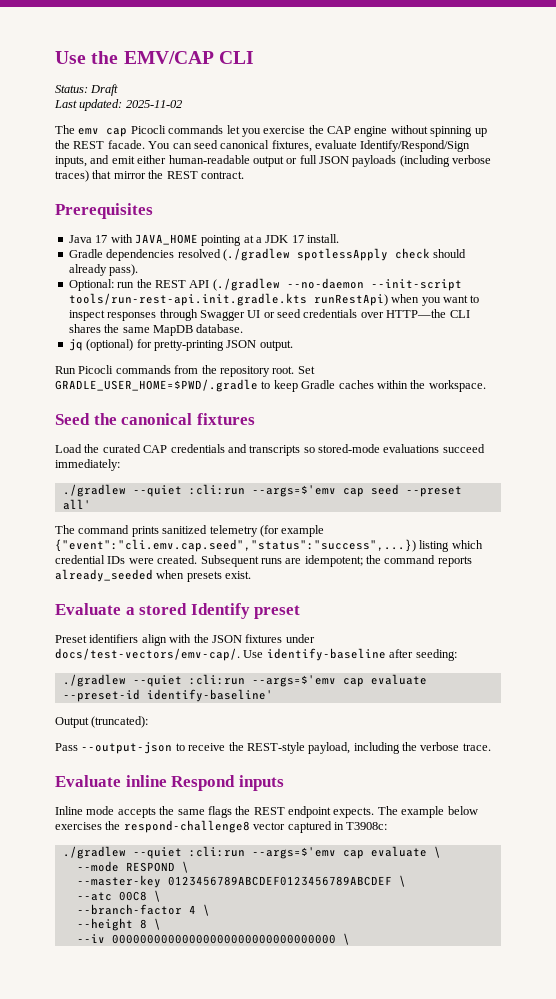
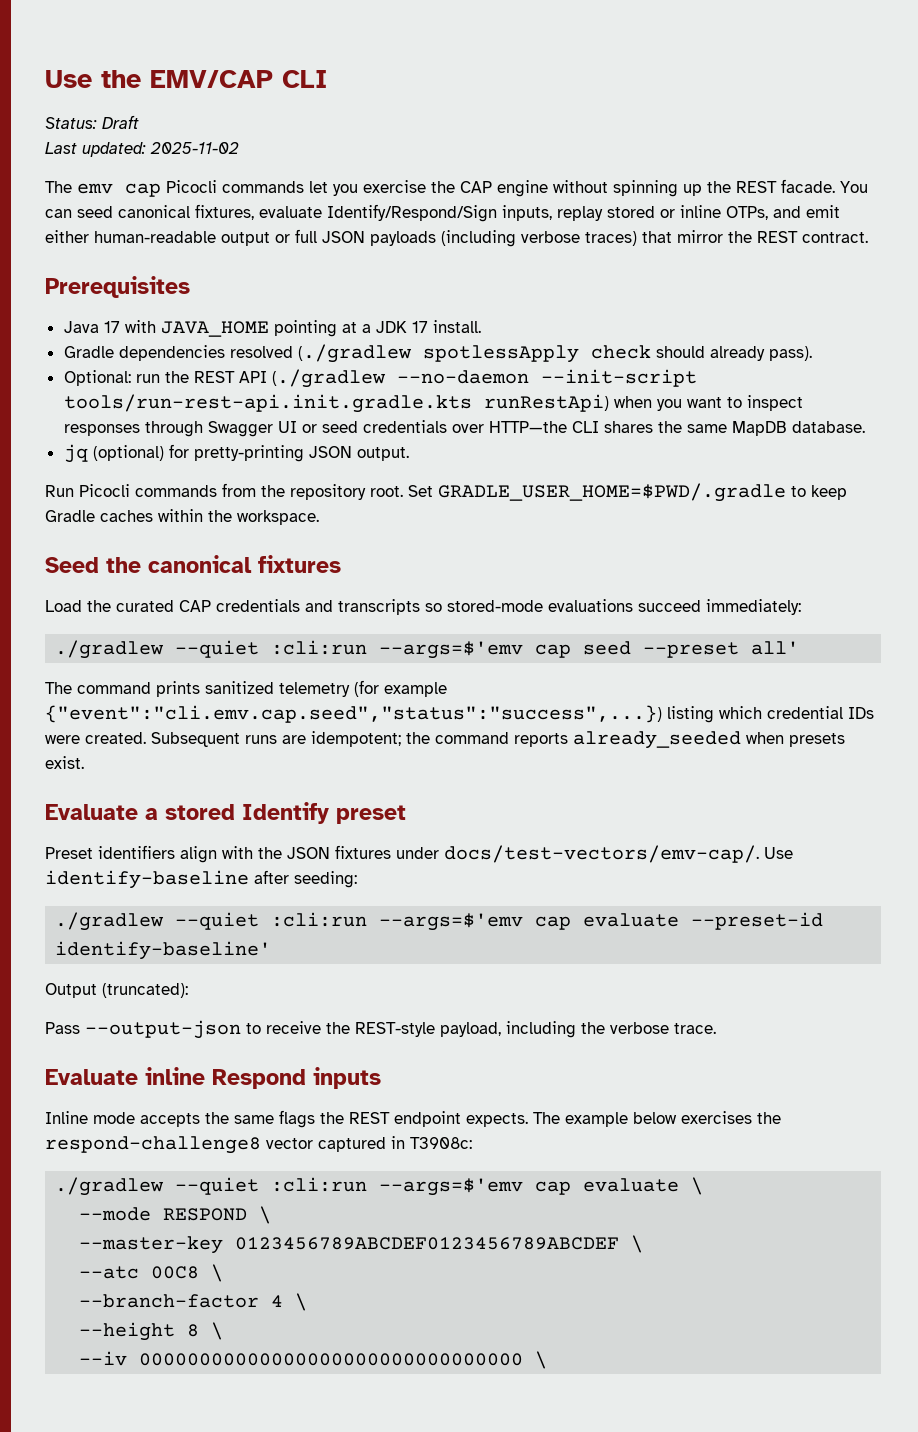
(87, 161) none -> [557,205,768,221] replay stored or inline OTPs,

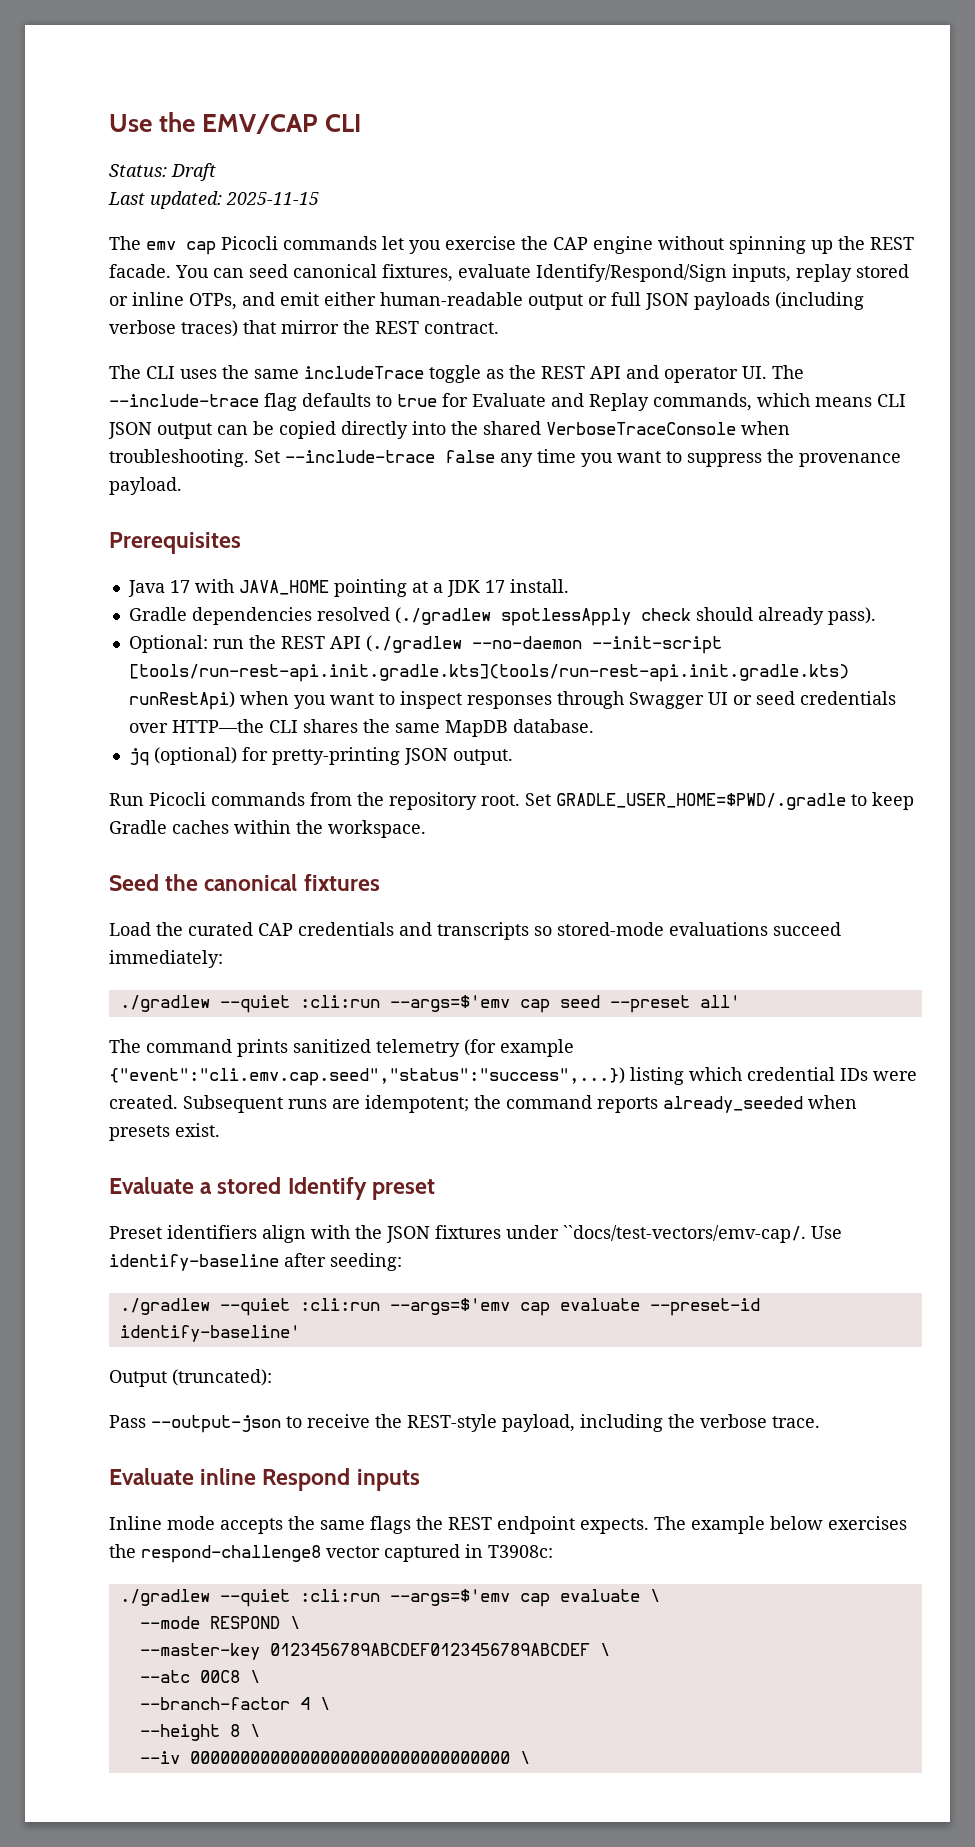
[150,142,239,154] 2025-11-02 -> [226,192,319,205] 2025-11-15
(868, 237) none -> [109,365,804,383] [109,393,906,411] [108,421,790,439] [109,449,901,467] [109,477,182,495] // The CLI uses the same includeTrace toggle as the REST API and operator UI. The --include-trace flag defaults to true for Evaluate and Replay commands, which means CLI JSON output can be copied directly into the shared VerboseTraceConsole when troubleshooting. Set --include-trace false any time you want to suppress the provenance payload.
[63,394,472,413] tools/run-rest-api.init.gradle.kts -> [128,664,849,682] [tools/run-rest-api.init.gradle.kts](tools/run-rest-api.init.gradle.kts)
[444,845,759,863] docs/test-vectors/emv-cap/. -> [563,1225,806,1243] ``docs/test-vectors/emv-cap/.

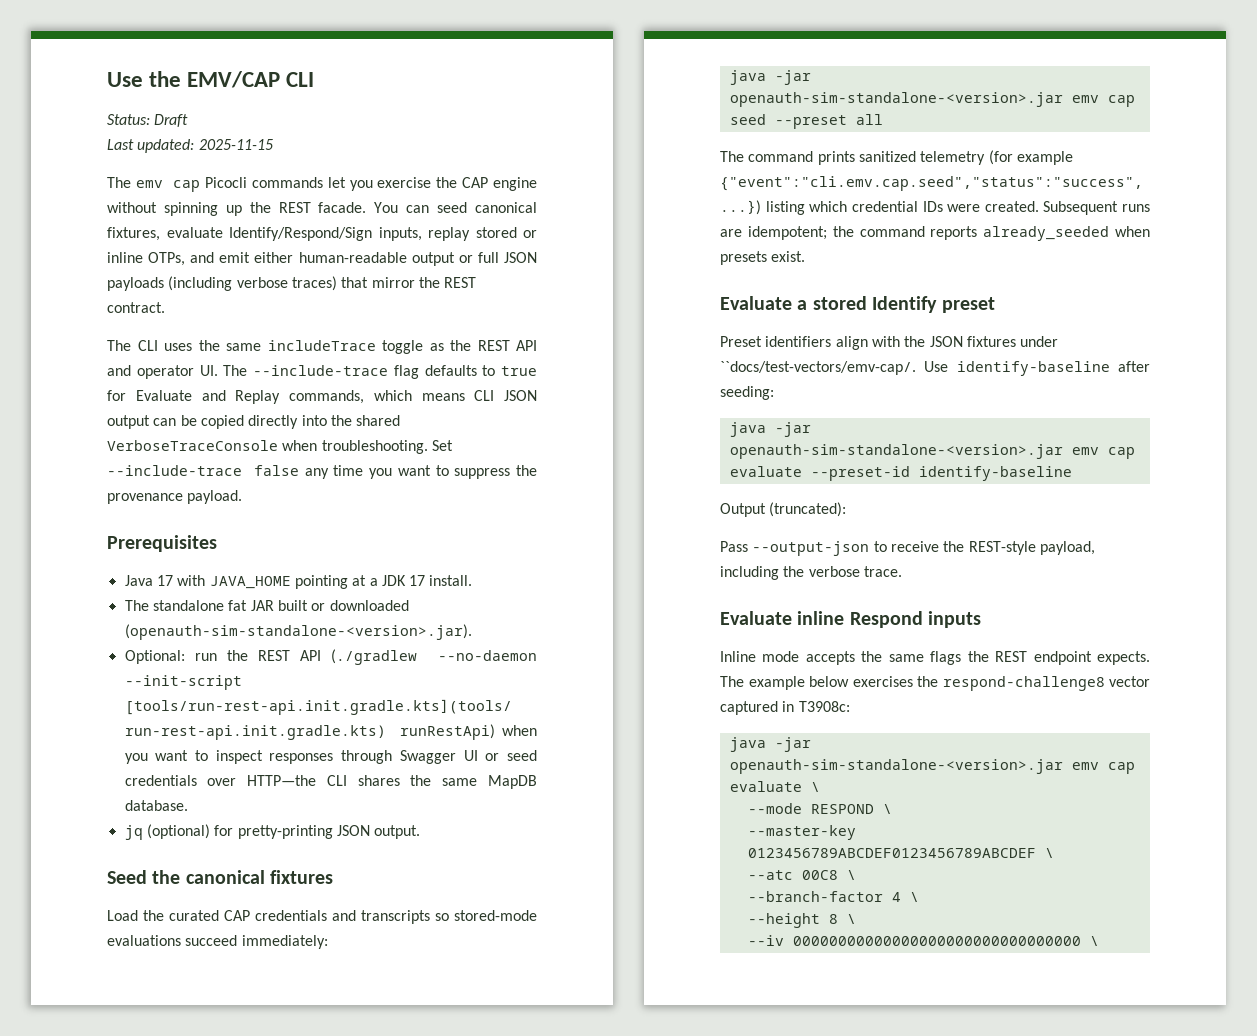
[128,607,876,626] Gradle dependencies resolved (./gradlew spotlessApply check should already pass). -> [124,600,409,611] [124,624,472,640] The standalone fat JAR built or downloaded (openauth-sim-standalone-<version>.jar).
[109,792,914,810] [109,820,426,838] // Run Picocli commands from the repository root. Set GRADLE_USER_HOME=$PWD/.gradle to keep Gradle caches within the workspace. -> (421, 832) none
[119,995,510,1013] ./gradlew --quiet :cli:run --args=$'emv -> [729,70,811,85] [729,92,1099,107] java -jar openauth-sim-standalone-<version>.jar emv
[699,995,740,1008] all' -> [855,114,883,125] all
[119,1298,510,1316] ./gradlew --quiet :cli:run --args=$'emv -> [729,422,811,437] [729,444,1099,459] java -jar openauth-sim-standalone-<version>.jar emv
[119,1325,300,1342] identify-baseline' -> [918,466,1072,481] identify-baseline
[119,1589,510,1607] ./gradlew --quiet :cli:run --args=$'emv -> [729,737,811,752] [729,759,1099,774] java -jar openauth-sim-standalone-<version>.jar emv

